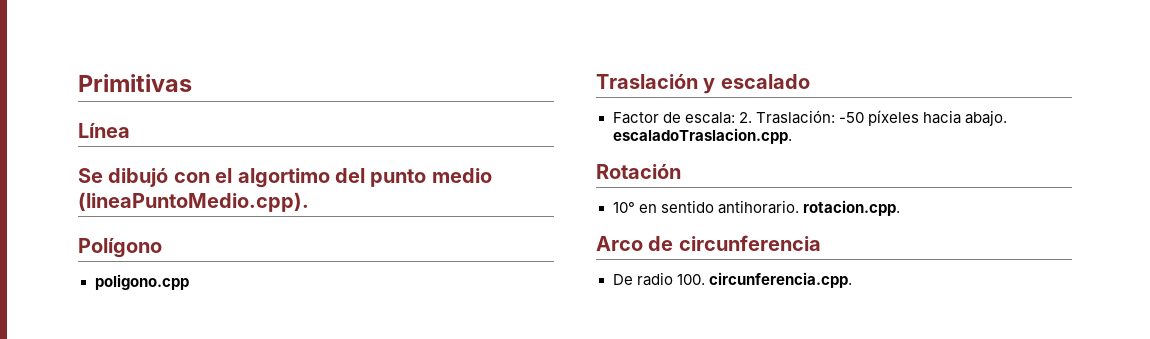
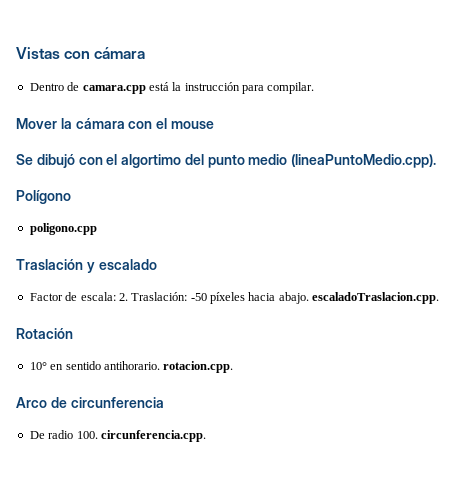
[78,74,192,92] [78,122,130,138] Primitivas // Línea -> [16,47,146,59] [29,82,315,94] [16,118,214,129] Vistas con cámara // Dentro de camara.cpp está la instrucción para compilar. // Mover la cámara con el mouse

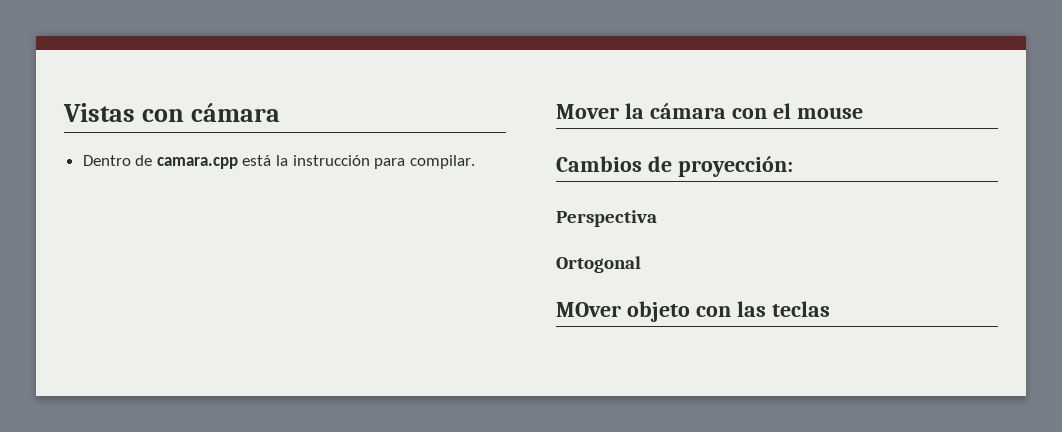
[16,154,437,168] [16,190,71,204] [29,223,97,235] [16,259,157,273] [29,292,440,304] [16,328,73,339] [29,361,234,373] [16,397,164,408] [29,430,206,442] Se dibujó con el algortimo del punto medio (lineaPuntoMedio.cpp). // Polígono // poligono.cpp // Traslación y escalado // Factor de escala: 2. Traslación: -50 píxeles hacia abajo. escaladoTraslacion.cpp. // Rotación // 10° en sentido antihorario. rotacion.cpp. // Arco de circunferencia // De radio 100. circunferencia.cpp. -> [556,156,793,177] [556,210,657,227] [556,256,641,273] [556,301,830,322] Cambios de proyección: // Perspectiva // Ortogonal // MOver objeto con las teclas

